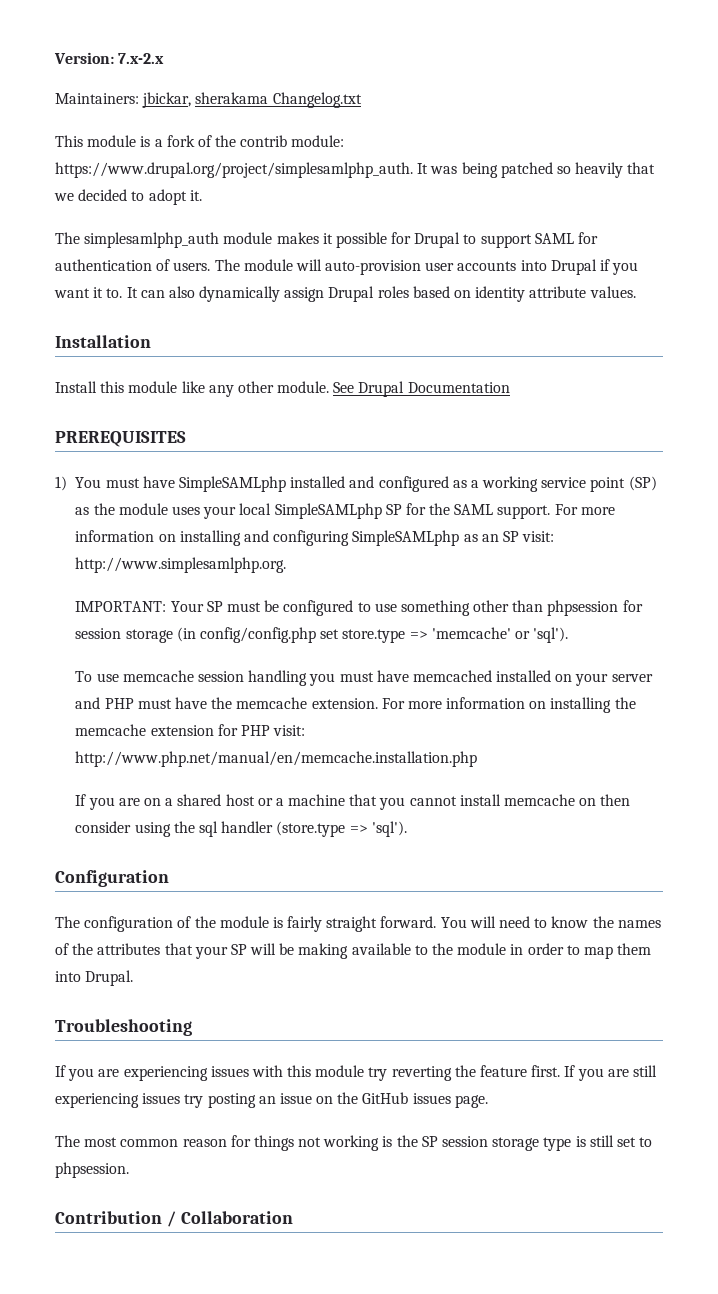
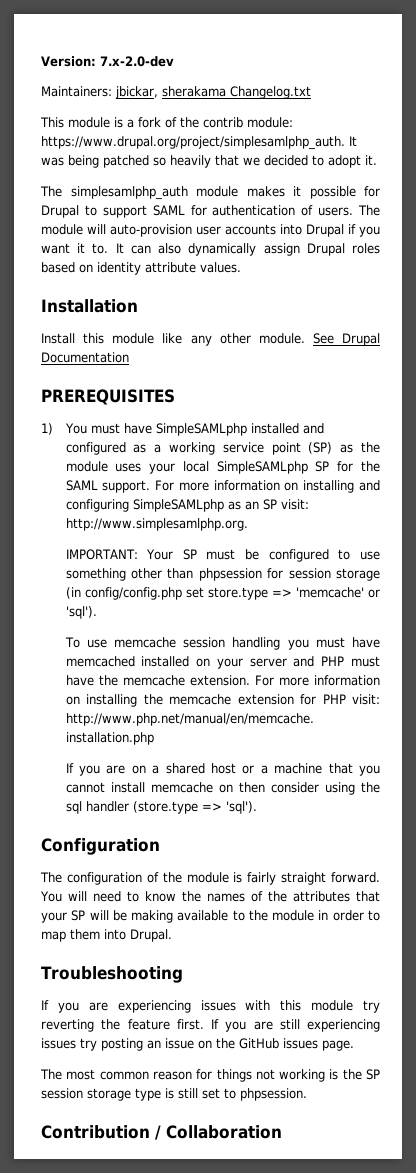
[118,53,165,64] 7.x-2.x -> [100,56,174,67] 7.x-2.0-dev

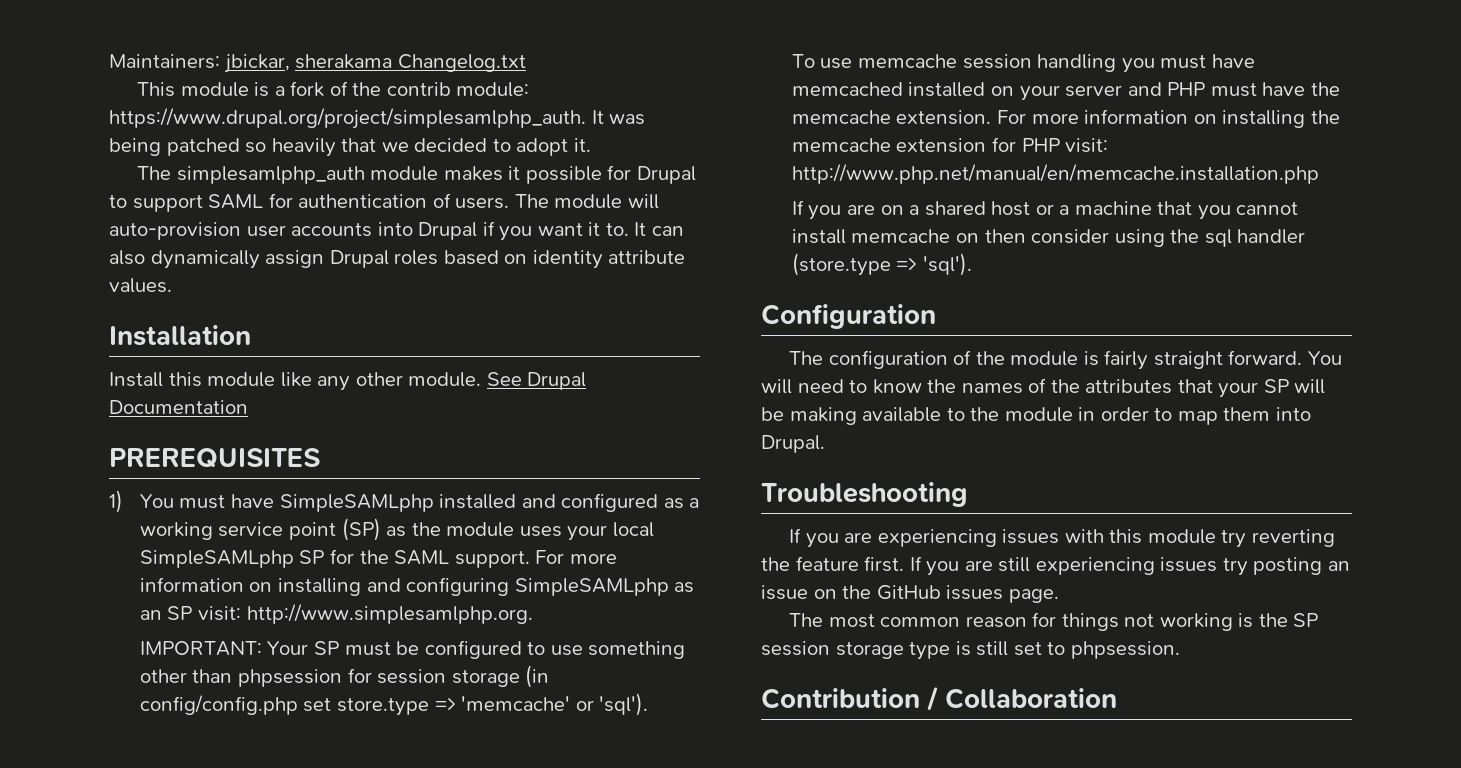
[41,56,174,67] Version: 7.x-2.0-dev // -> (109, 61) none

